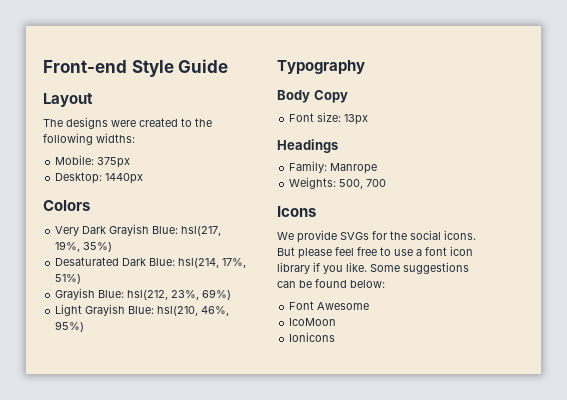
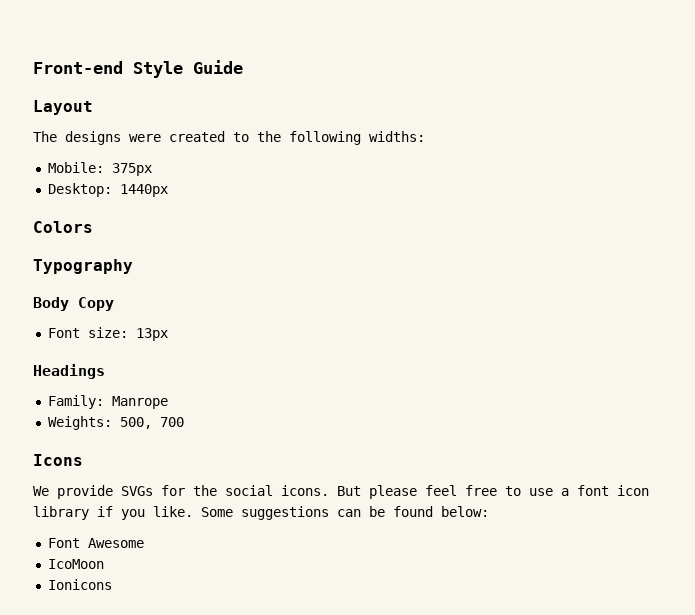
[55,224,222,236] [55,241,113,252] [55,257,247,268] [55,274,82,284] [55,288,232,300] [55,304,230,316] [55,321,85,332] // Very Dark Grayish Blue: hsl(217, 19%, 35%) // Desaturated Dark Blue: hsl(214, 17%, 51%) // Grayish Blue: hsl(212, 23%, 69%) // Light Grayish Blue: hsl(210, 46%, 95%) -> (93, 227) none

